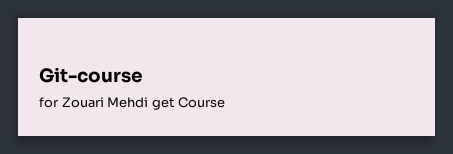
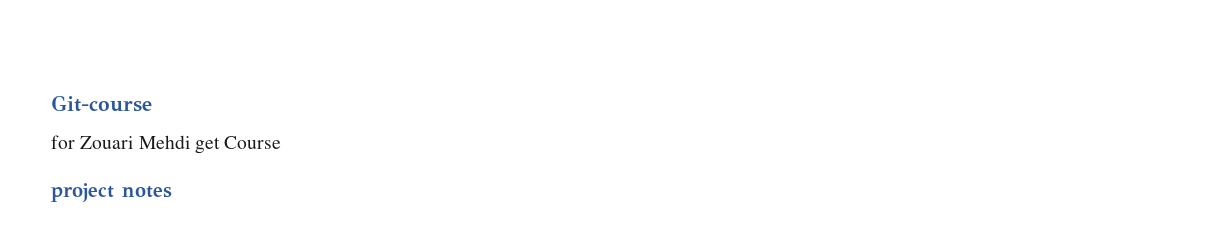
(226, 102) none -> [51,183,172,202] // project notes

